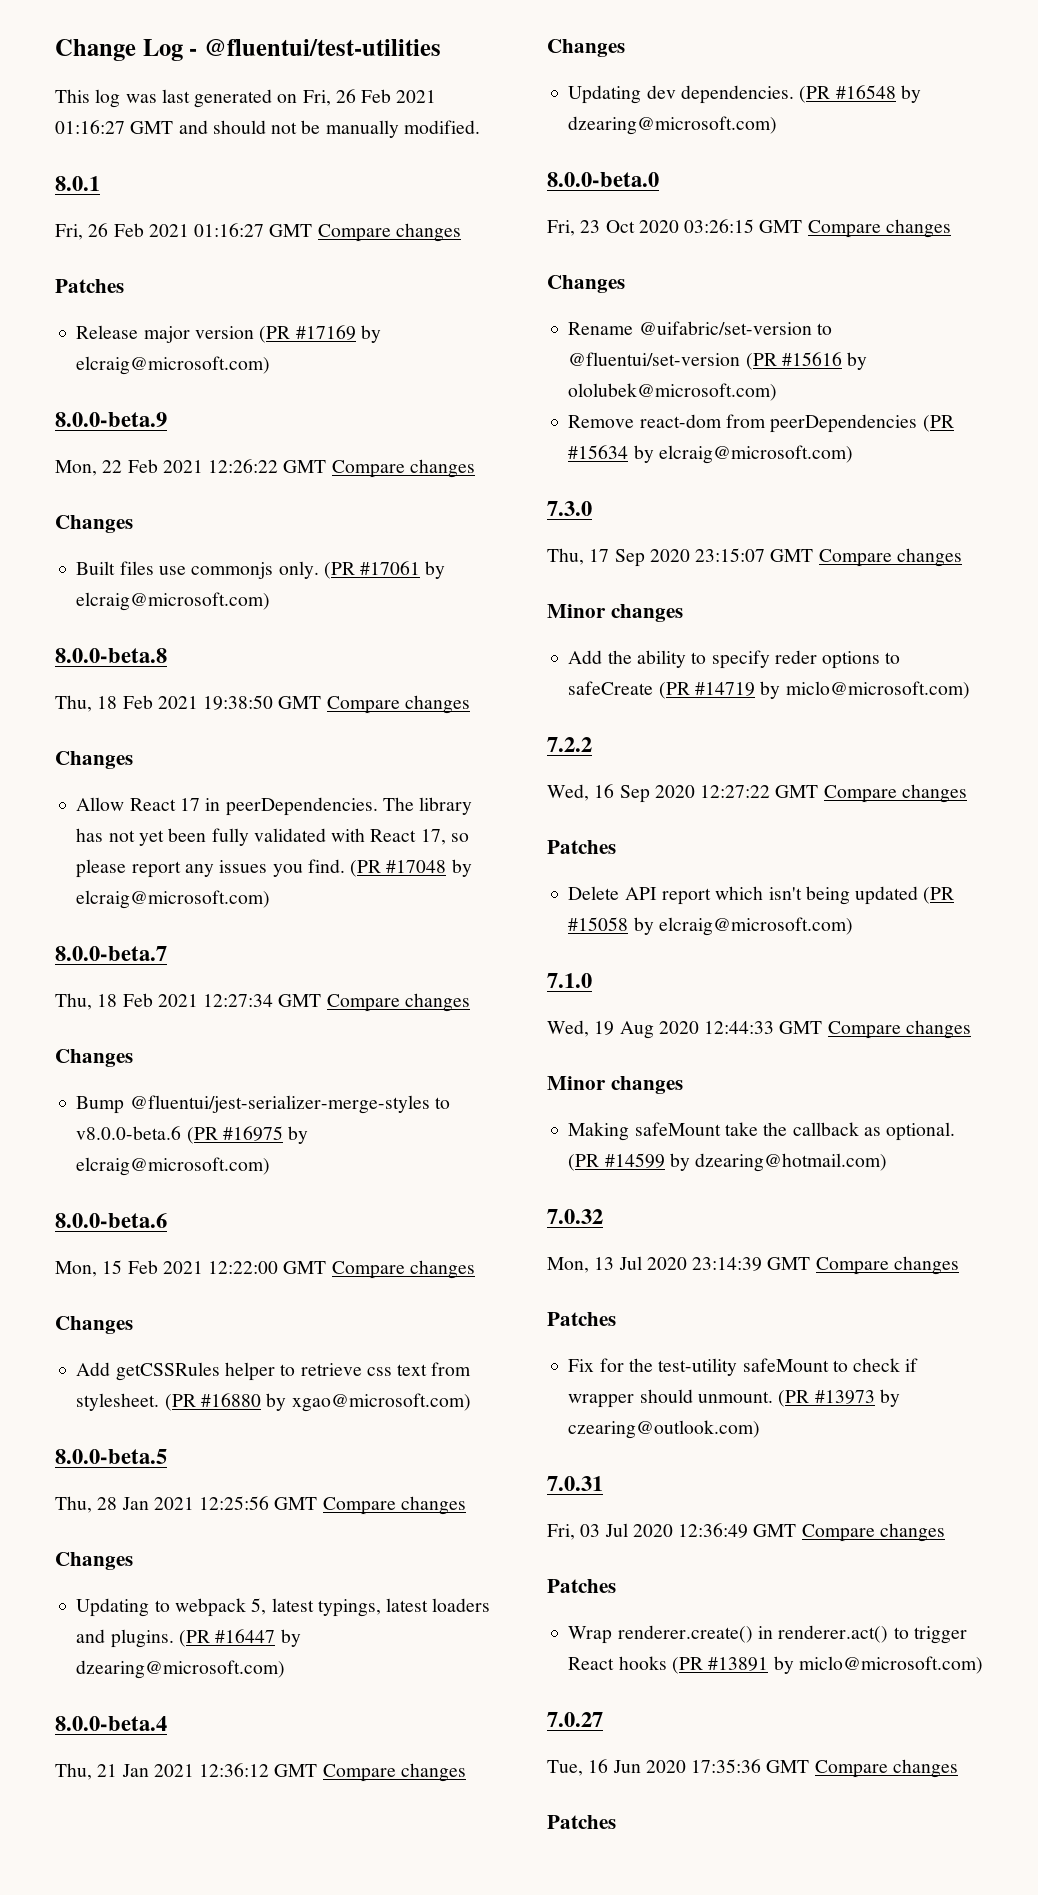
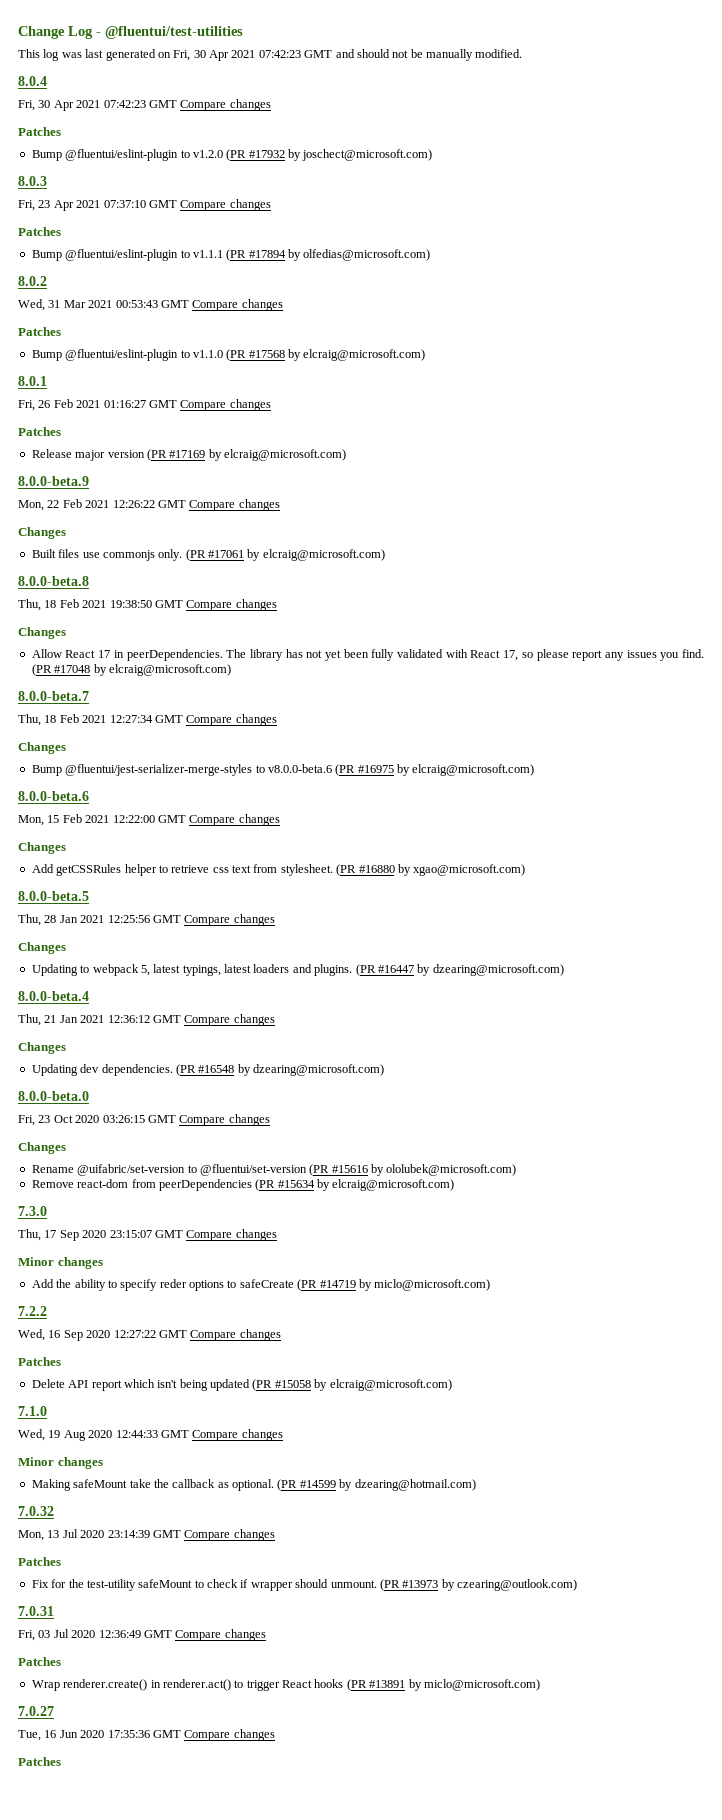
[335,89,437,103] [55,120,125,134] 26 Feb 2021 01:16:27 -> [193,50,301,61] 30 Apr 2021 07:42:23
(480, 127) none -> [18,76,47,86] [18,99,271,111] [18,127,61,136] [31,149,433,161] [18,176,47,186] [18,199,271,211] [18,227,61,236] [31,249,431,261] [18,276,47,286] [18,299,283,311] [18,327,61,336] [31,349,426,361] // 8.0.4 // Fri, 30 Apr 2021 07:42:23 GMT Compare changes // Patches // Bump @fluentui/eslint-plugin to v1.2.0 (PR #17932 by joschect@microsoft.com) // 8.0.3 // Fri, 23 Apr 2021 07:37:10 GMT Compare changes // Patches // Bump @fluentui/eslint-plugin to v1.1.1 (PR #17894 by olfedias@microsoft.com) // 8.0.2 // Wed, 31 Mar 2021 00:53:43 GMT Compare changes // Patches // Bump @fluentui/eslint-plugin to v1.1.0 (PR #17568 by elcraig@microsoft.com)

